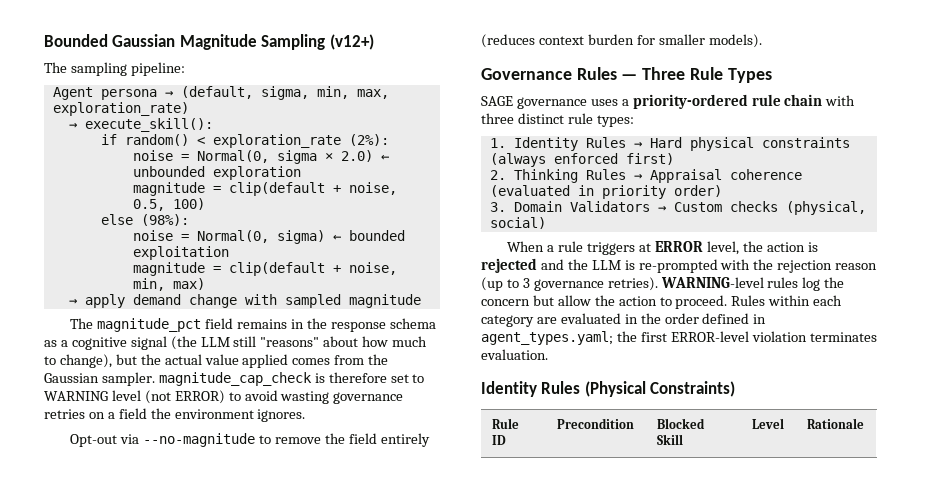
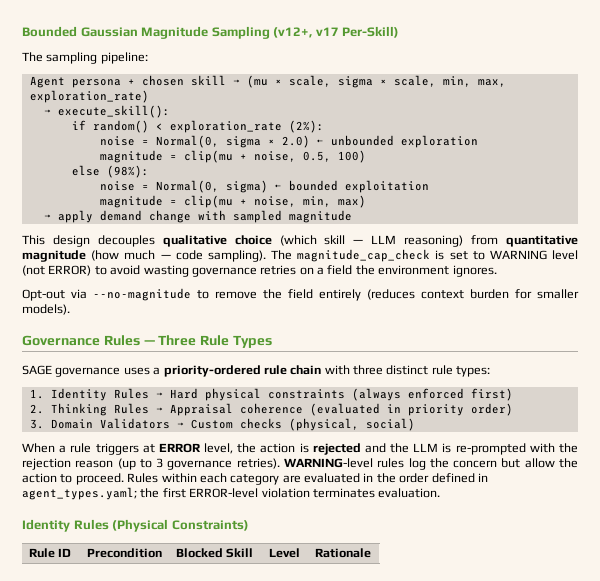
[329,34,374,50] (v12+) -> [273,26,400,38] (v12+, v17 Per-Skill)
[164,86,309,100] → (default, sigma, -> [127,75,436,88] + chosen skill → (mu × scale, sigma × scale,
[228,182,325,196] clip(default -> [183,150,233,163] clip(mu
[228,262,325,276] clip(default -> [183,195,233,208] clip(mu
[70,318,436,332] [44,336,428,350] [44,354,389,368] [44,372,155,386] The magnitude_pct field remains in the response schema as a cognitive signal (the LLM still "reasons" about how much to change), but the actual value applied comes from the Gaussian sampler. -> [22,235,579,247] [22,250,292,262] This design decouples qualitative choice (which skill — LLM reasoning) from quantitative magnitude (how much — code sampling). The
[328,372,387,383] therefore -> (445, 255) none

